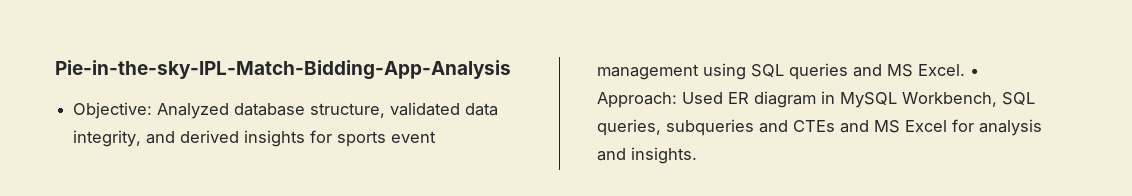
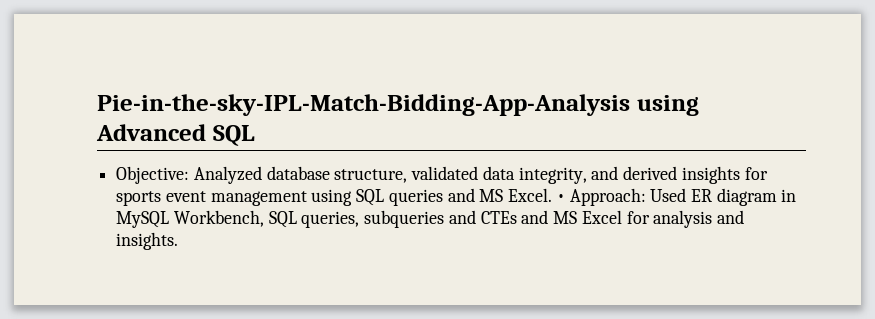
(511, 70) none -> [636,95,699,116] [96,124,255,146] using Advanced SQL

